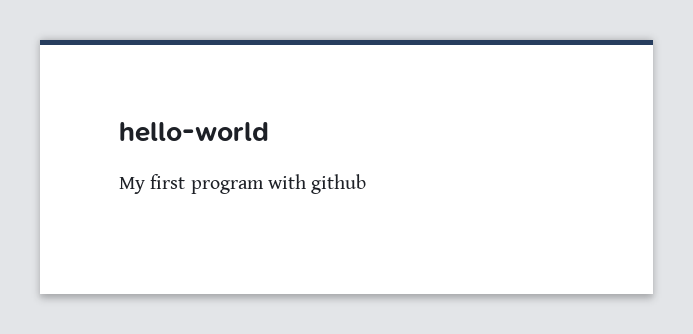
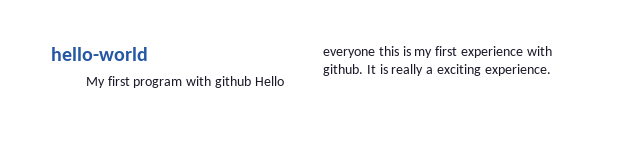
(367, 184) none -> [254,76,284,86] [323,46,552,58] [323,64,551,76] Hello everyone this is my first experience with github. It is really a exciting experience.

